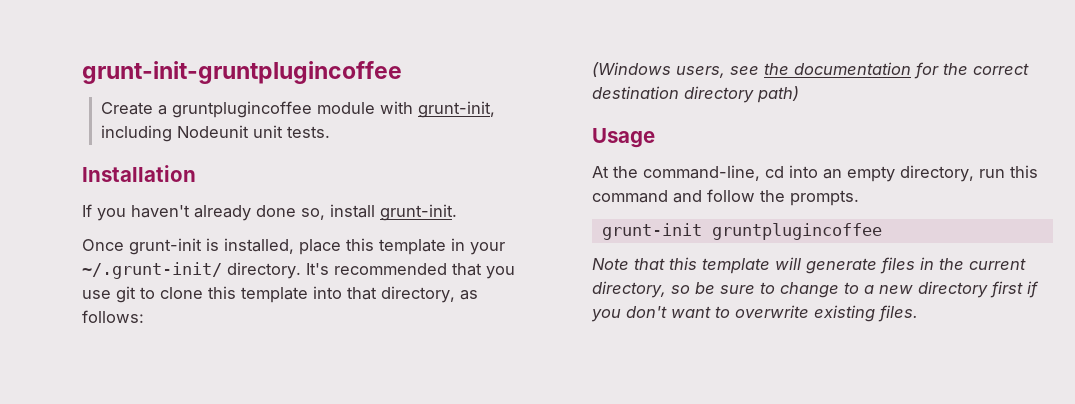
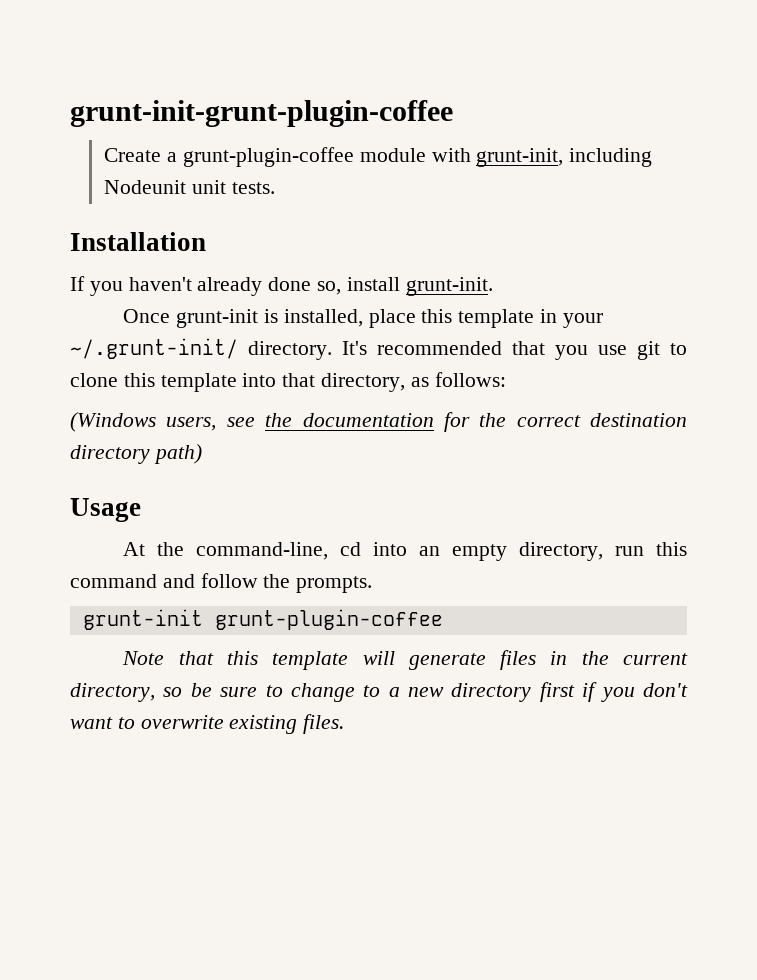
[82,61,402,84] grunt-init-gruntplugincoffee -> [70,100,453,127] grunt-init-grunt-plugin-coffee
[171,101,312,118] gruntplugincoffee -> [182,147,354,167] grunt-plugin-coffee
[711,223,882,240] gruntplugincoffee -> [214,609,443,630] grunt-plugin-coffee

